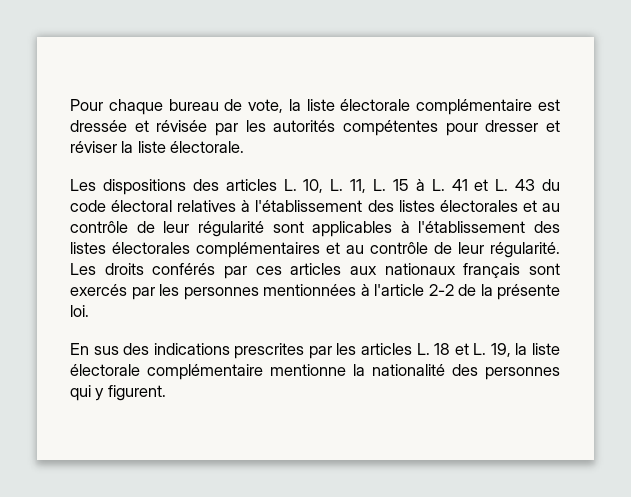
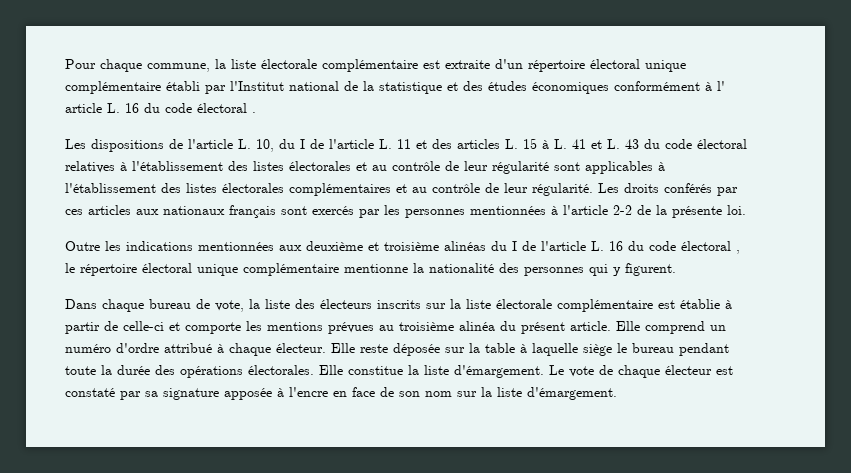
[168,99,560,115] [70,120,560,136] [70,141,245,153] [70,179,367,195] bureau de vote, la liste électorale complémentaire est dressée et révisée par les autorités compétentes pour dresser et réviser la liste électorale. // Les dispositions des articles L. 10, L. 11, -> [147,59,686,72] [65,81,725,94] [65,103,256,113] [65,139,500,152] commune, la liste électorale complémentaire est extraite d'un répertoire électoral unique complémentaire établi par l'Institut national de la statistique et des études économiques conformément à l' article L. 16 du code électoral . // Les dispositions de l'article L. 10, du I de l'article L. 11 et des articles
[70,343,560,359] [70,364,140,376] En sus des indications prescrites par les articles L. 18 et L. 19, la liste électorale -> [65,241,740,254] [65,263,238,276] Outre les indications mentionnées aux deuxième et troisième alinéas du I de l'article L. 16 du code électoral , le répertoire électoral unique
(166, 393) none -> [65,299,732,312] [65,321,726,334] [65,343,729,356] [65,365,733,378] [65,387,617,400] // Dans chaque bureau de vote, la liste des électeurs inscrits sur la liste électorale complémentaire est établie à partir de celle-ci et comporte les mentions prévues au troisième alinéa du présent article. Elle comprend un numéro d'ordre attribué à chaque électeur. Elle reste déposée sur la table à laquelle siège le bureau pendant toute la durée des opérations électorales. Elle constitue la liste d'émargement. Le vote de chaque électeur est constaté par sa signature apposée à l'encre en face de son nom sur la liste d'émargement.

